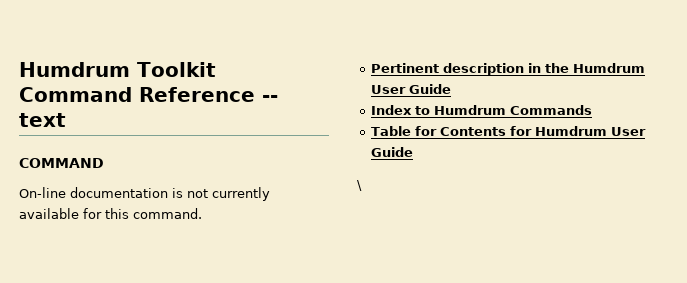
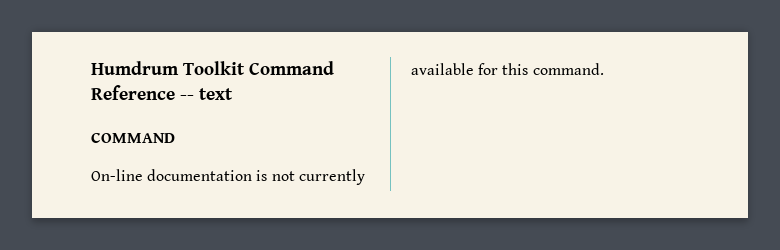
[370,63,645,76] [370,84,451,94] [370,105,592,115] [370,126,646,136] [370,147,413,157] [357,180,362,191] // Pertinent description in the Humdrum User Guide // Index to Humdrum Commands // Table for Contents for Humdrum User Guide // \ -> (604, 69) none

